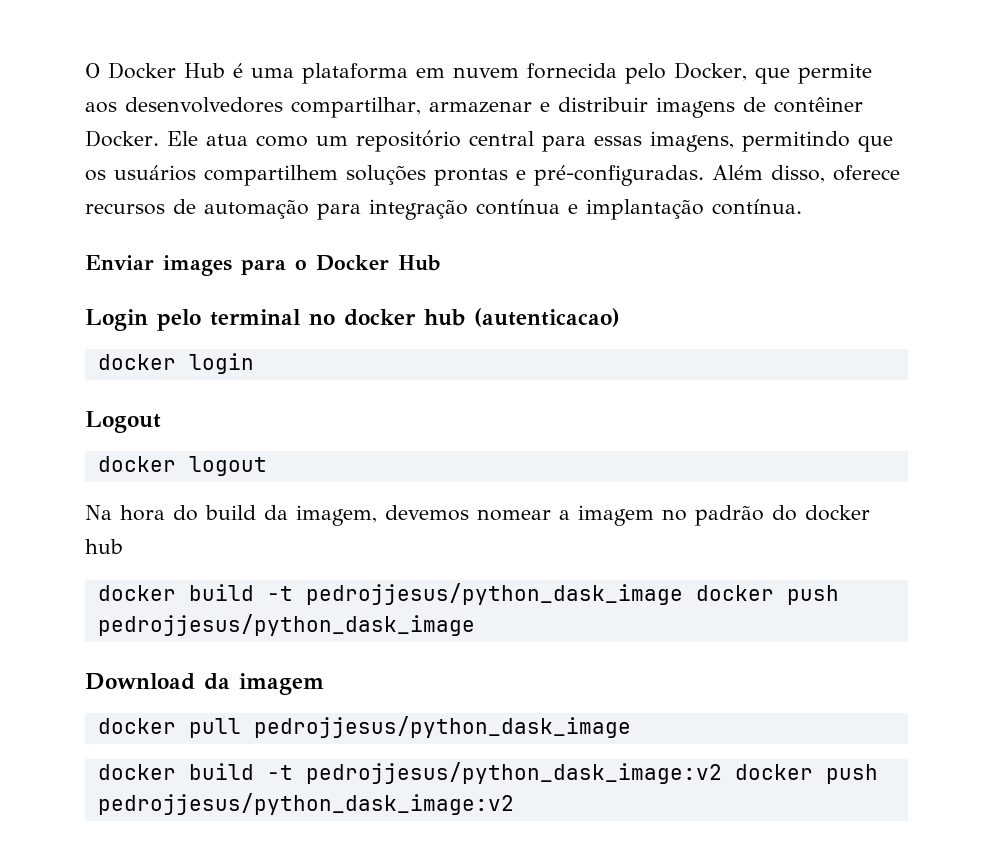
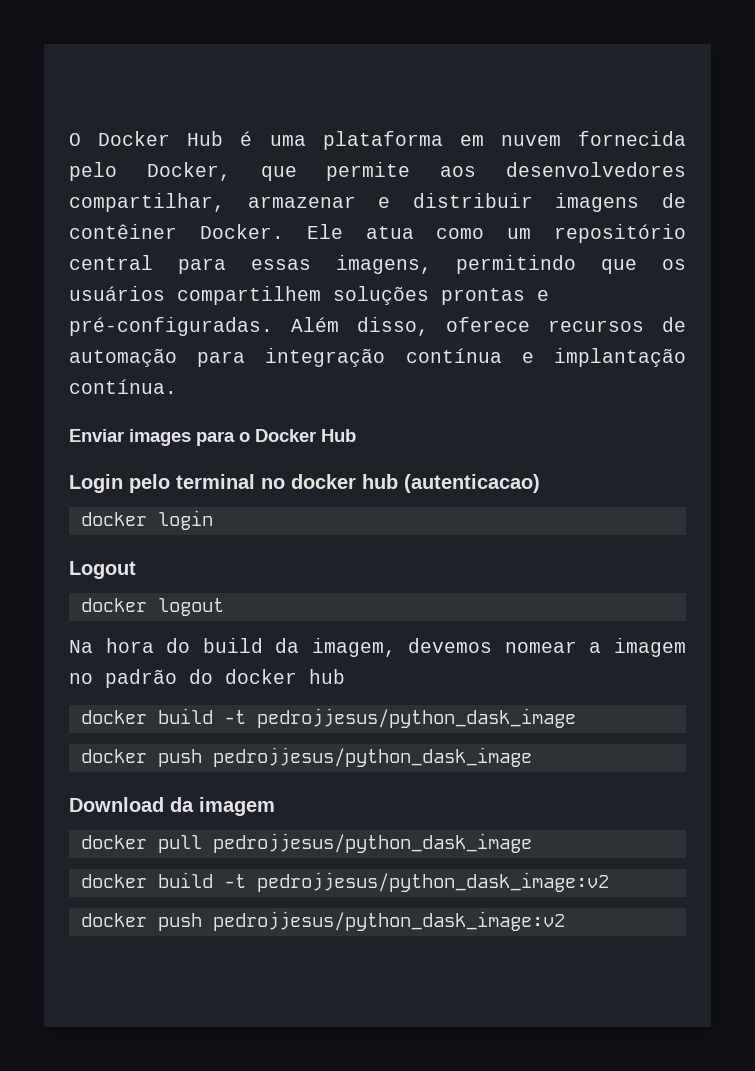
(683, 594) none -> (576, 718) //
(722, 773) none -> (609, 882) //

